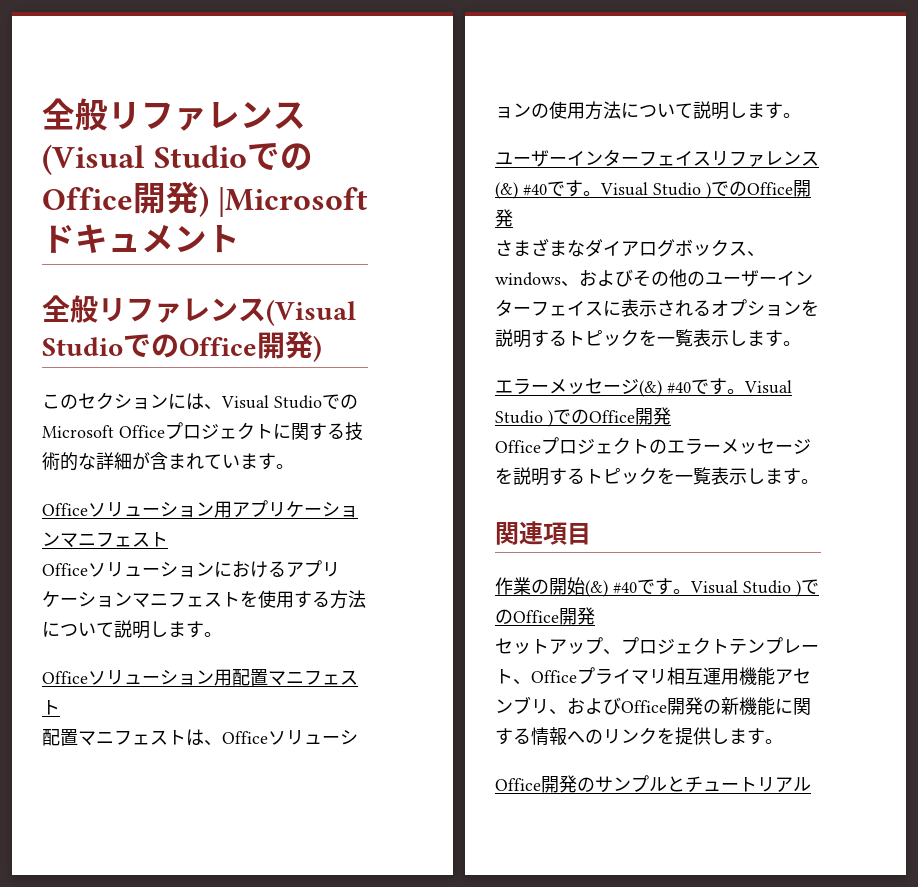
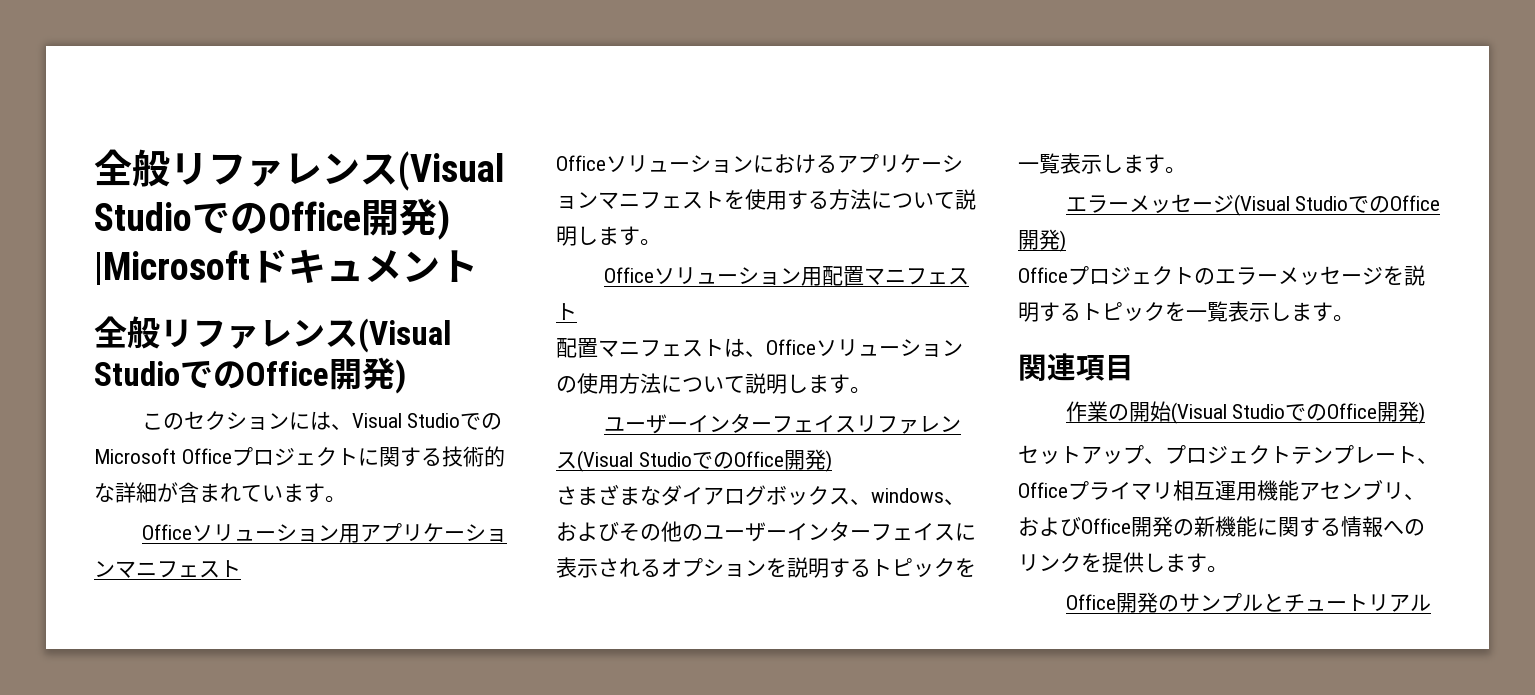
[495,180,811,199] [495,209,513,227] (&) #40です。Visual Studio )でのOffice開発 -> [577,449,832,472] (Visual StudioでのOffice開発)
[639,378,792,397] [495,407,671,427] (&) #40です。Visual Studio )でのOffice開発 -> [1233,194,1441,216] [1018,229,1066,252] (Visual StudioでのOffice開発)
[585,578,819,597] [495,607,595,625] (&) #40です。Visual Studio )でのOffice開発 -> [1170,401,1426,424] (Visual StudioでのOffice開発)

